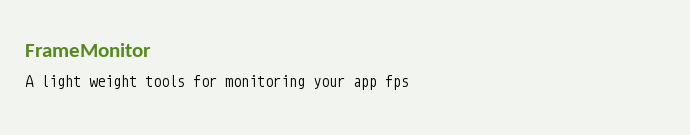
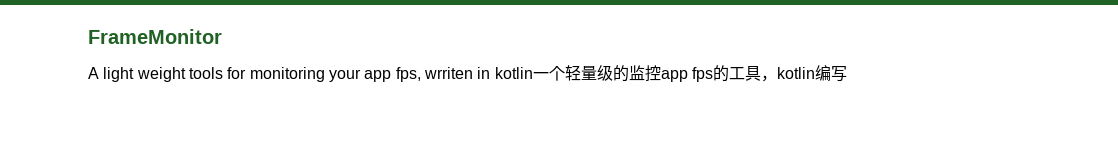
[385,75,409,90] fps -> [395,65,847,82] fps, wrriten in kotlin一个轻量级的监控app fps的工具，kotlin编写

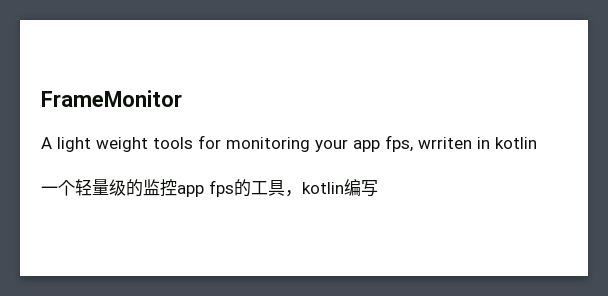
(533, 73) none -> (537, 143) //

